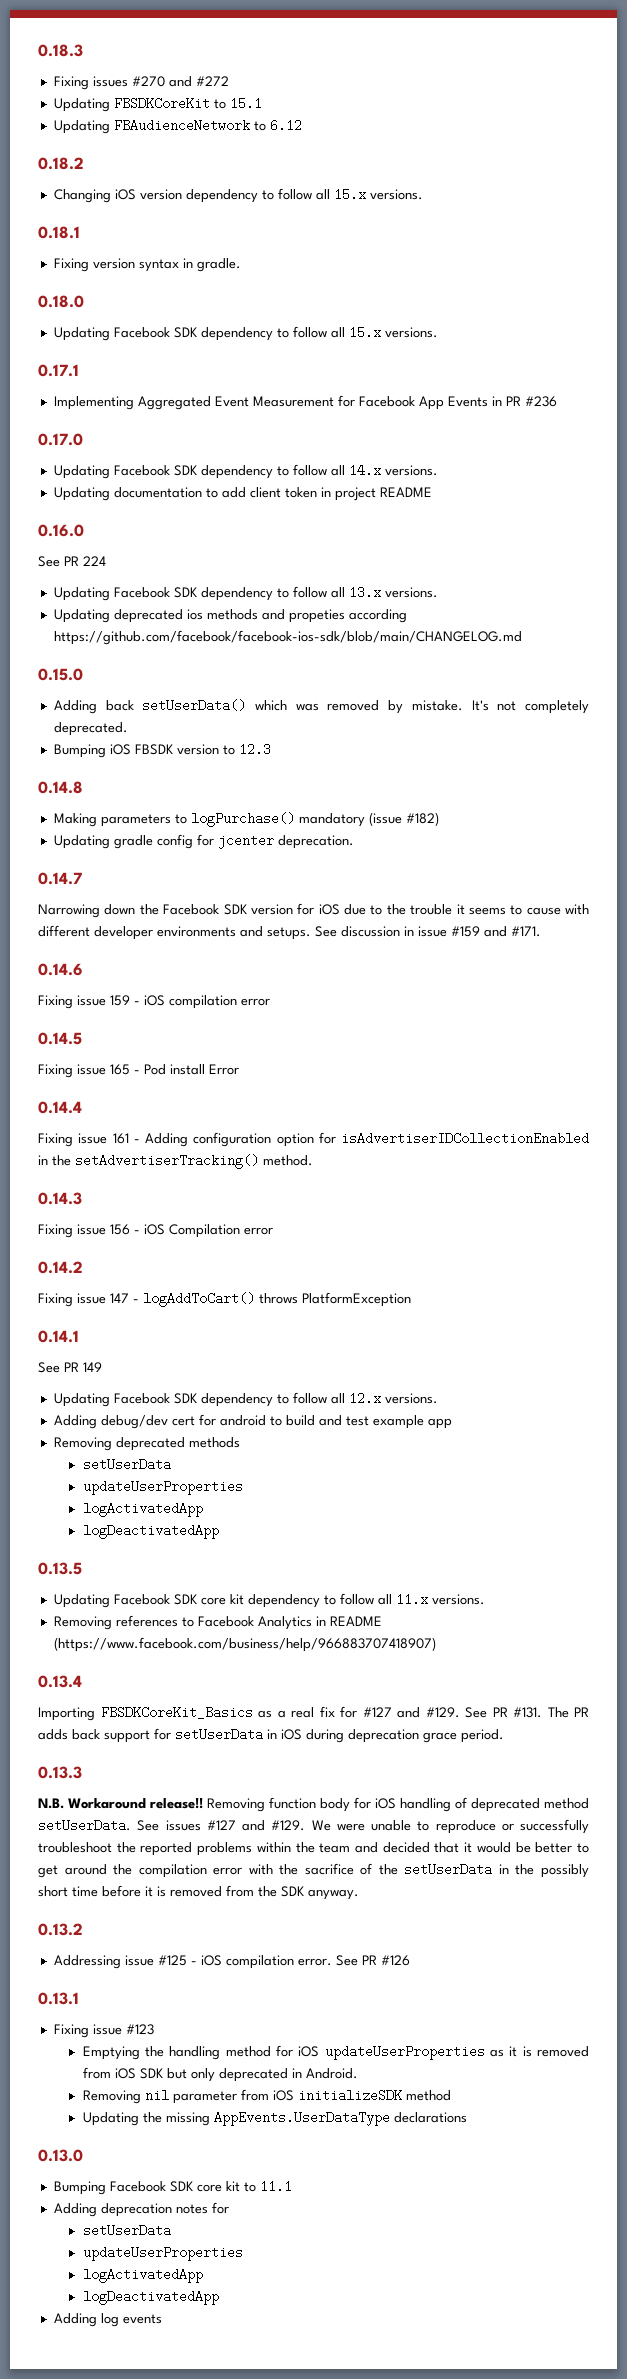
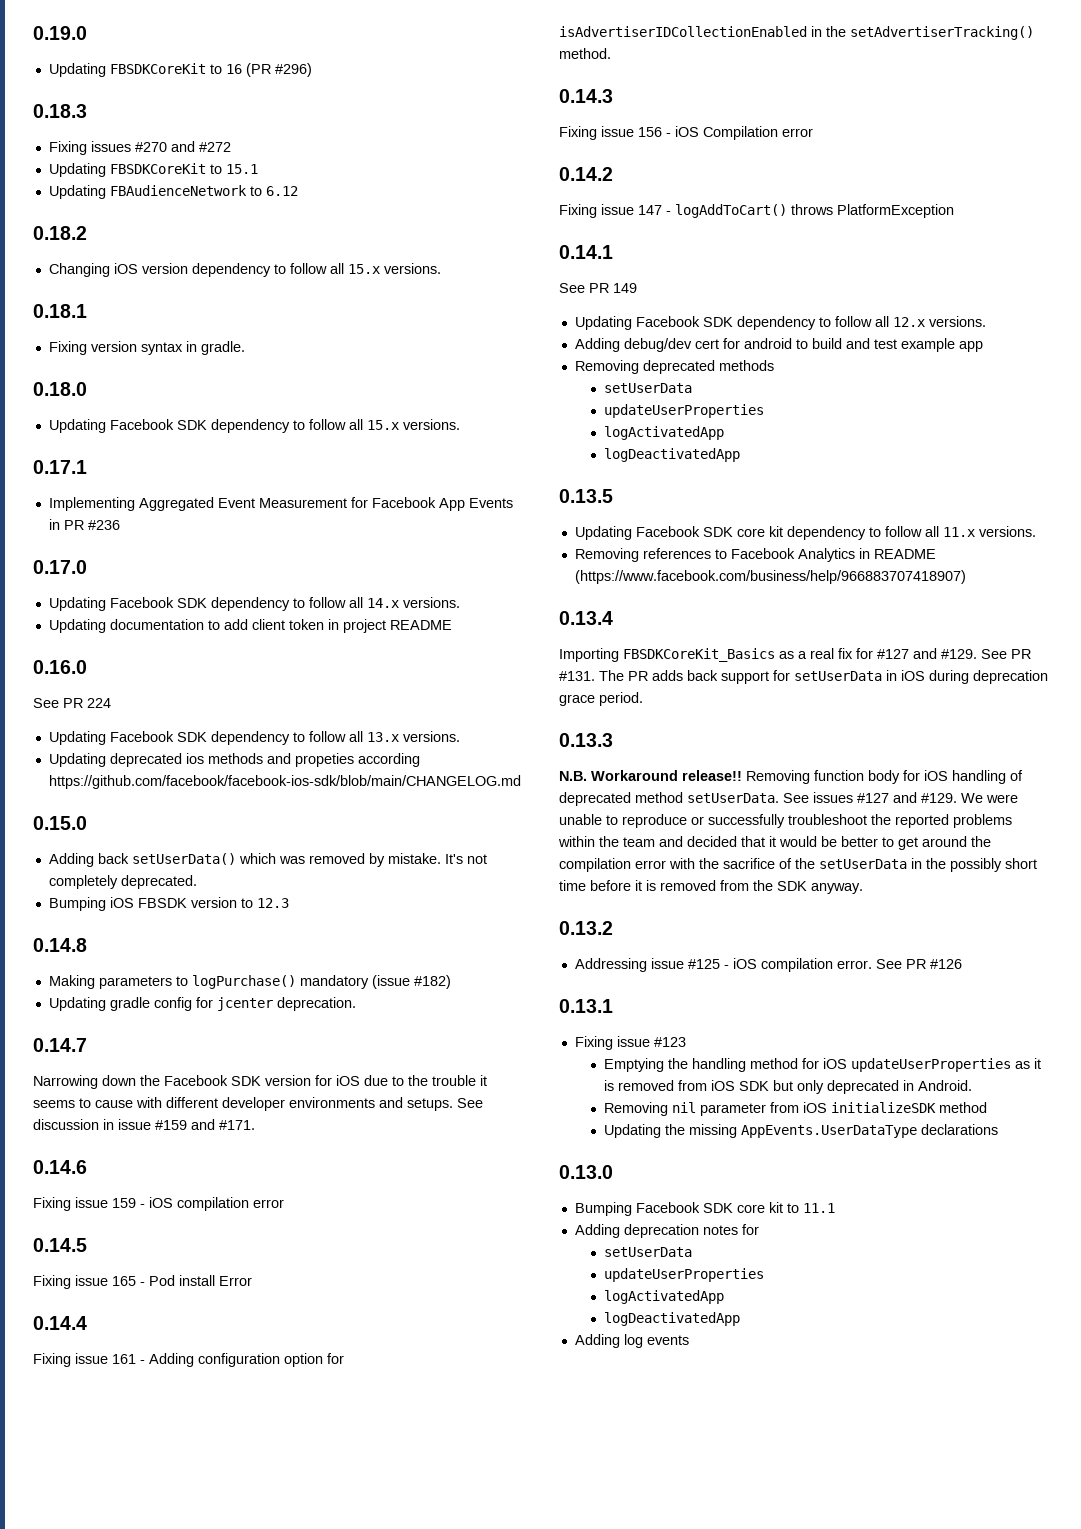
(38, 50) none -> [33,26,87,40] [48,63,312,77] 0.19.0 // Updating FBSDKCoreKit to 16 (PR #296) //

